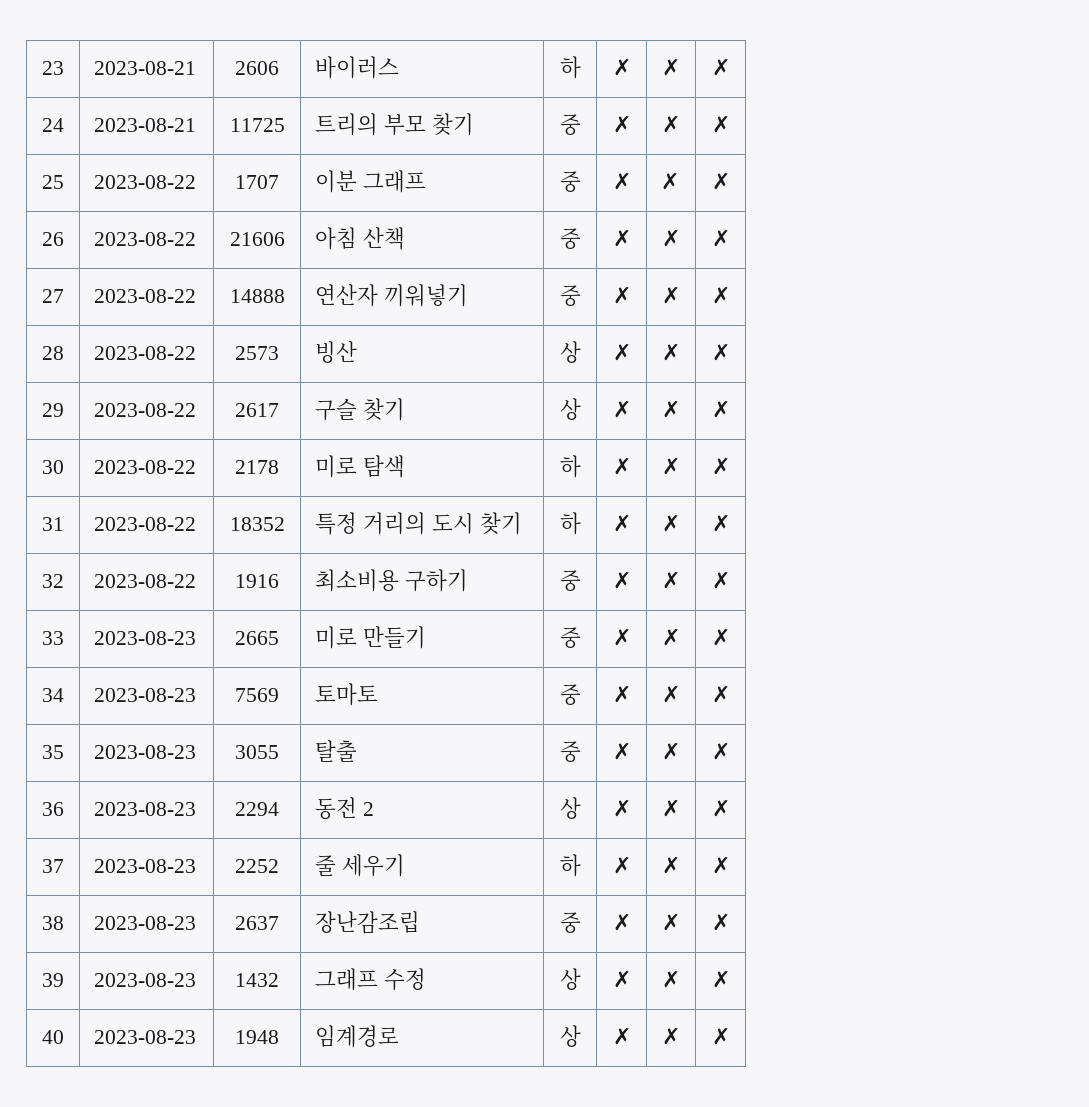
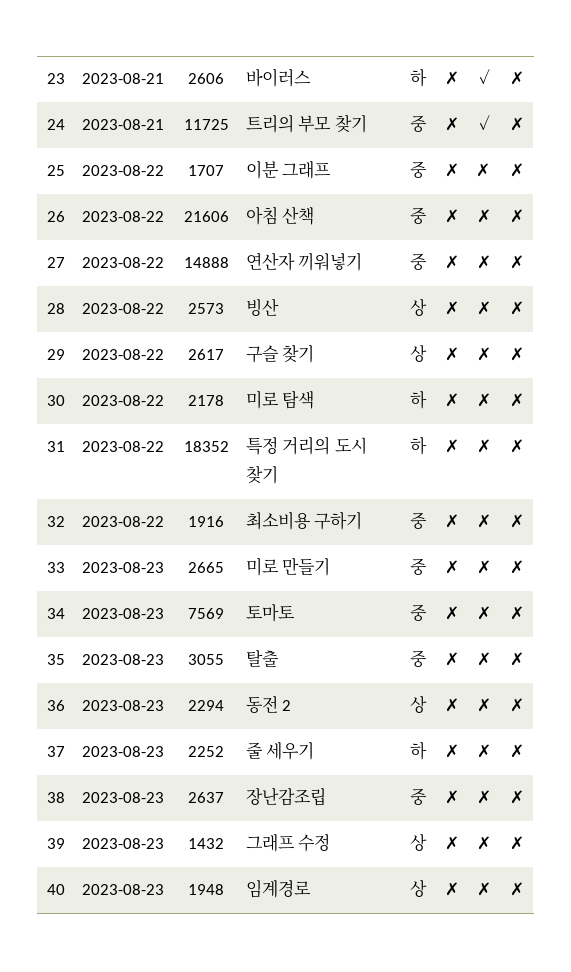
[662,58,680,76] ✗ -> [478,69,490,84] ✓
[662,115,680,133] ✗ -> [478,115,490,130] ✓

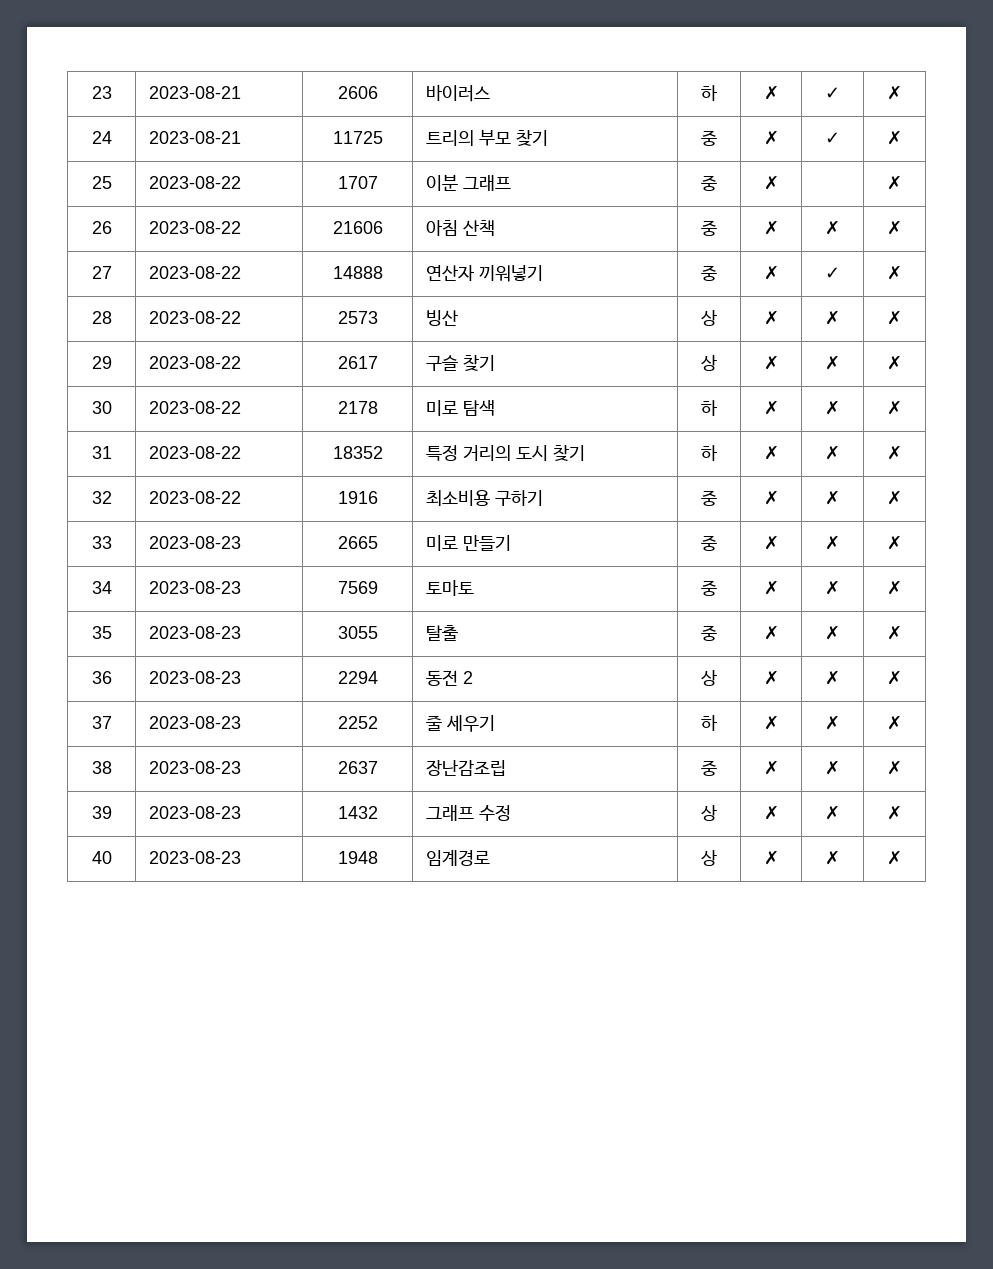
[475,163,490,177] ✗ -> (779, 182) none
[477,255,491,269] ✗ -> [825,267,840,279] ✓

